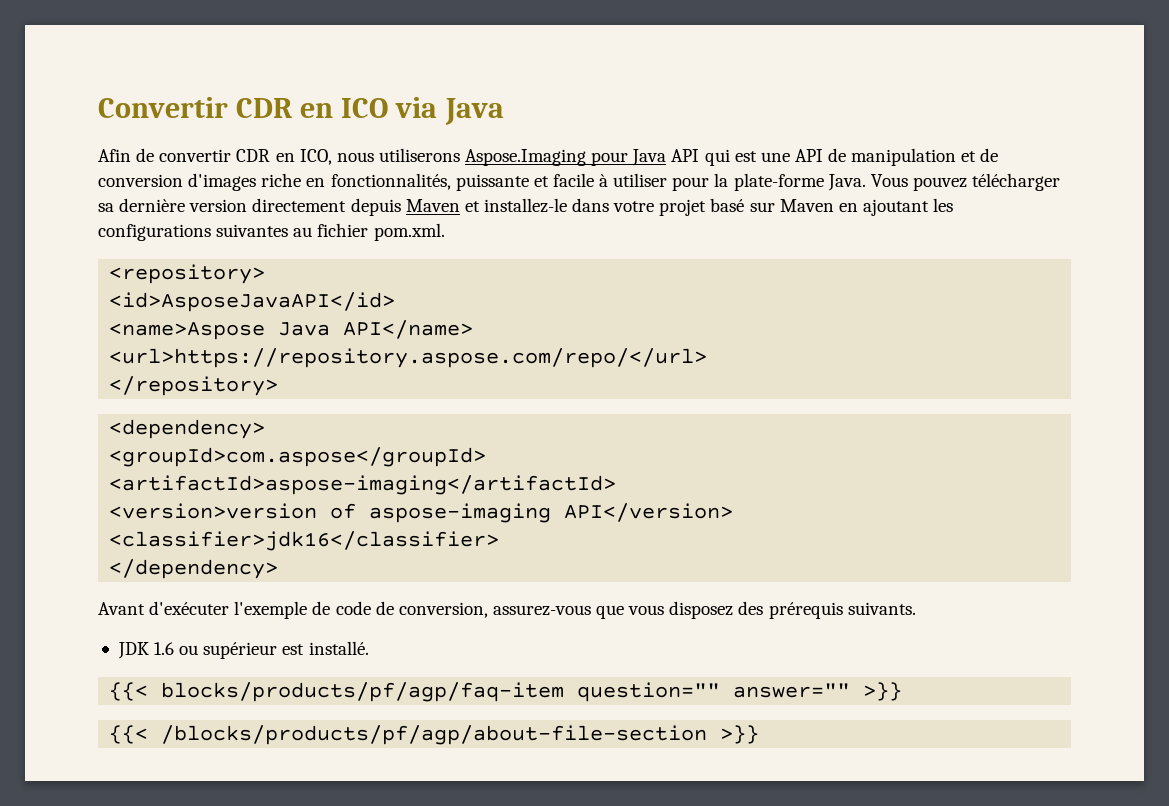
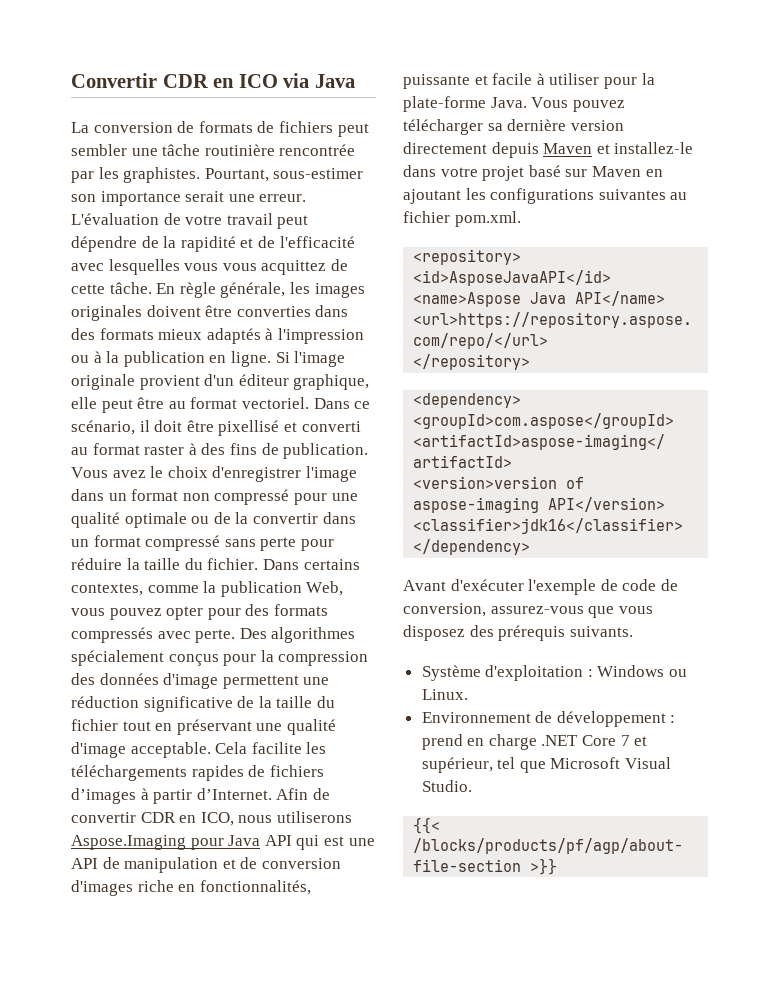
(504, 111) none -> [71,121,369,137] [71,144,356,156] [71,167,364,183] [71,191,307,206] [71,213,309,229] [71,236,355,252] [71,259,348,275] [71,282,365,298] [71,305,349,321] [71,328,364,344] [71,351,346,367] [71,374,370,390] [71,397,371,413] [71,420,361,436] [71,443,369,459] [71,466,357,482] [71,489,358,505] [71,512,356,528] [71,535,334,551] [71,558,360,570] [71,581,344,597] [71,604,328,620] [71,627,356,643] [71,650,369,666] [71,673,330,689] [71,696,335,712] [71,719,336,735] [71,742,327,758] [71,765,324,781] [71,788,272,804] La conversion de formats de fichiers peut sembler une tâche routinière rencontrée par les graphistes. Pourtant, sous-estimer son importance serait une erreur. L'évaluation de votre travail peut dépendre de la rapidité et de l'efficacité avec lesquelles vous vous acquittez de cette tâche. En règle générale, les images originales doivent être converties dans des formats mieux adaptés à l'impression ou à la publication en ligne. Si l'image originale provient d'un éditeur graphique, elle peut être au format vectoriel. Dans ce scénario, il doit être pixellisé et converti au format raster à des fins de publication. Vous avez le choix d'enregistrer l'image dans un format non compressé pour une qualité optimale ou de la convertir dans un format compressé sans perte pour réduire la taille du fichier. Dans certains contextes, comme la publication Web, vous pouvez opter pour des formats compressés avec perte. Des algorithmes spécialement conçus pour la compression des données d'image permettent une réduction significative de la taille du fichier tout en préservant une qualité d'image acceptable. Cela facilite les téléchargements rapides de fichiers d’images à partir d’Internet.
[117,641,369,659] [109,682,903,702] JDK 1.6 ou supérieur est installé. // {{< blocks/products/pf/agp/faq-item question="" answer="" >}} -> [421,665,688,681] [421,689,468,700] [421,711,676,727] [421,734,648,750] [421,757,672,773] [421,780,472,792] Système d'exploitation : Windows ou Linux. // Environnement de développement : prend en charge .NET Core 7 et supérieur, tel que Microsoft Visual Studio.

